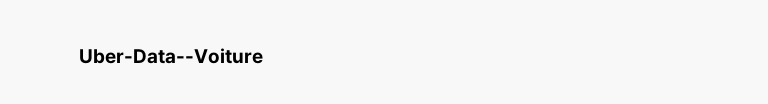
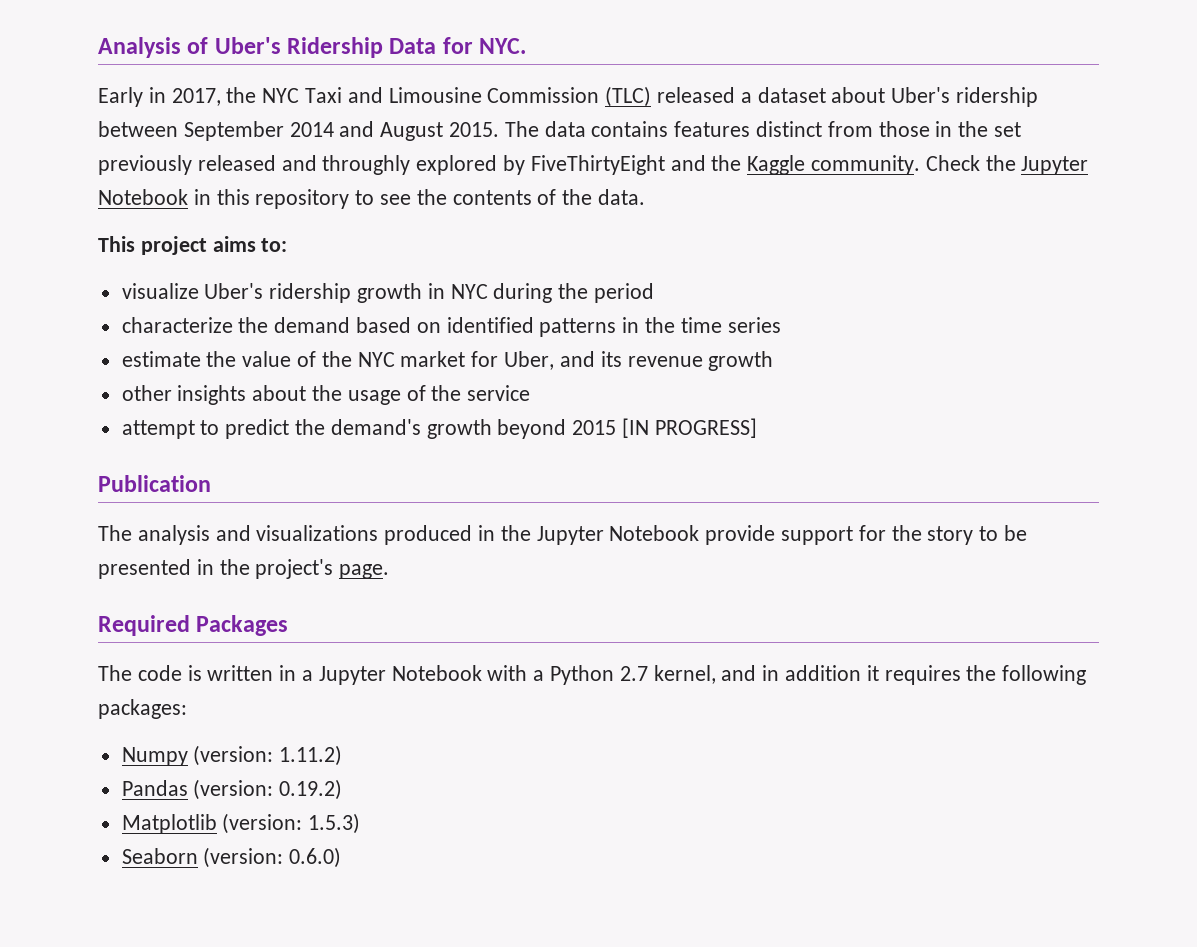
[79,48,263,64] Uber-Data--Voiture -> [98,37,527,58] [98,86,1039,107] [98,121,1022,141] [98,155,1089,175] [98,189,646,209] [98,236,288,255] [121,283,655,303] [121,317,781,337] [121,351,774,371] [121,385,531,405] [121,418,757,439] [98,475,211,492] [98,525,1028,545] [98,559,390,579] [98,615,289,636] [98,665,1087,685] [98,699,187,719] [121,745,343,766] [121,779,343,800] [121,813,361,834] [121,847,342,868] Analysis of Uber's Ridership Data for NYC. // Early in 2017, the NYC Taxi and Limousine Commission (TLC) released a dataset about Uber's ridership between September 2014 and August 2015. The data contains features distinct from those in the set previously released and throughly explored by FiveThirtyEight and the Kaggle community. Check the Jupyter Notebook in this repository to see the contents of the data. // This project aims to: // visualize Uber's ridership growth in NYC during the period // characterize the demand based on identified patterns in the time series // estimate the value of the NYC market for Uber, and its revenue growth // other insights about the usage of the service // attempt to predict the demand's growth beyond 2015 [IN PROGRESS] // Publication // The analysis and visualizations produced in the Jupyter Notebook provide support for the story to be presented in the project's page. // Required Packages // The code is written in a Jupyter Notebook with a Python 2.7 kernel, and in addition it requires the following packages: // Numpy (version: 1.11.2) // Pandas (version: 0.19.2) // Matplotlib (version: 1.5.3) // Seaborn (version: 0.6.0)

